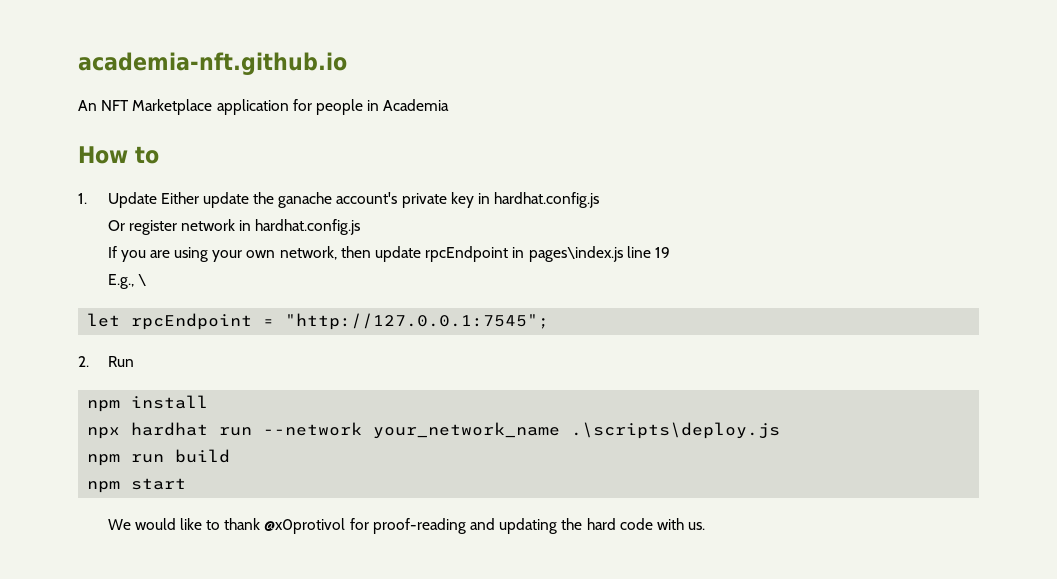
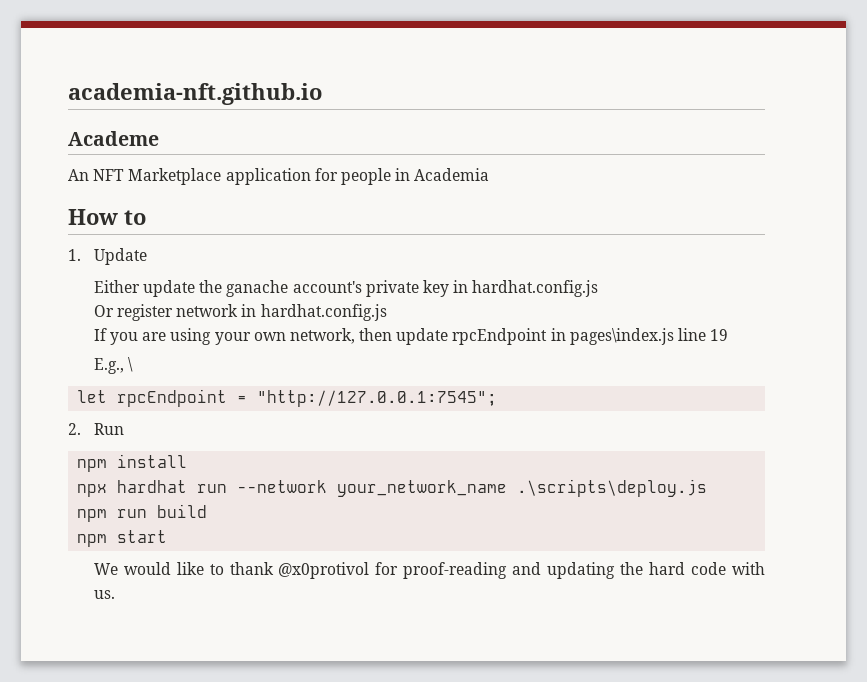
(347, 63) none -> [68,131,159,146] // Academe
(157, 200) none -> (147, 256) //

